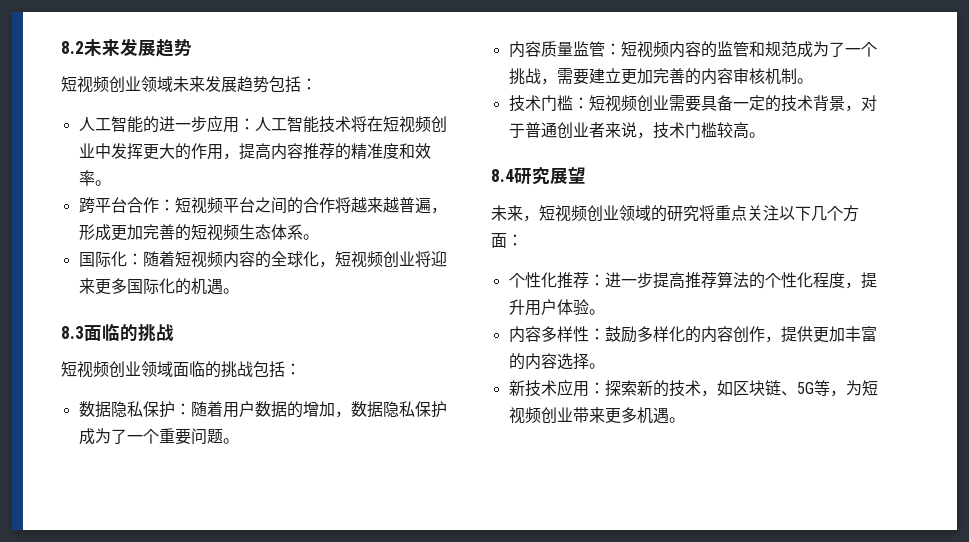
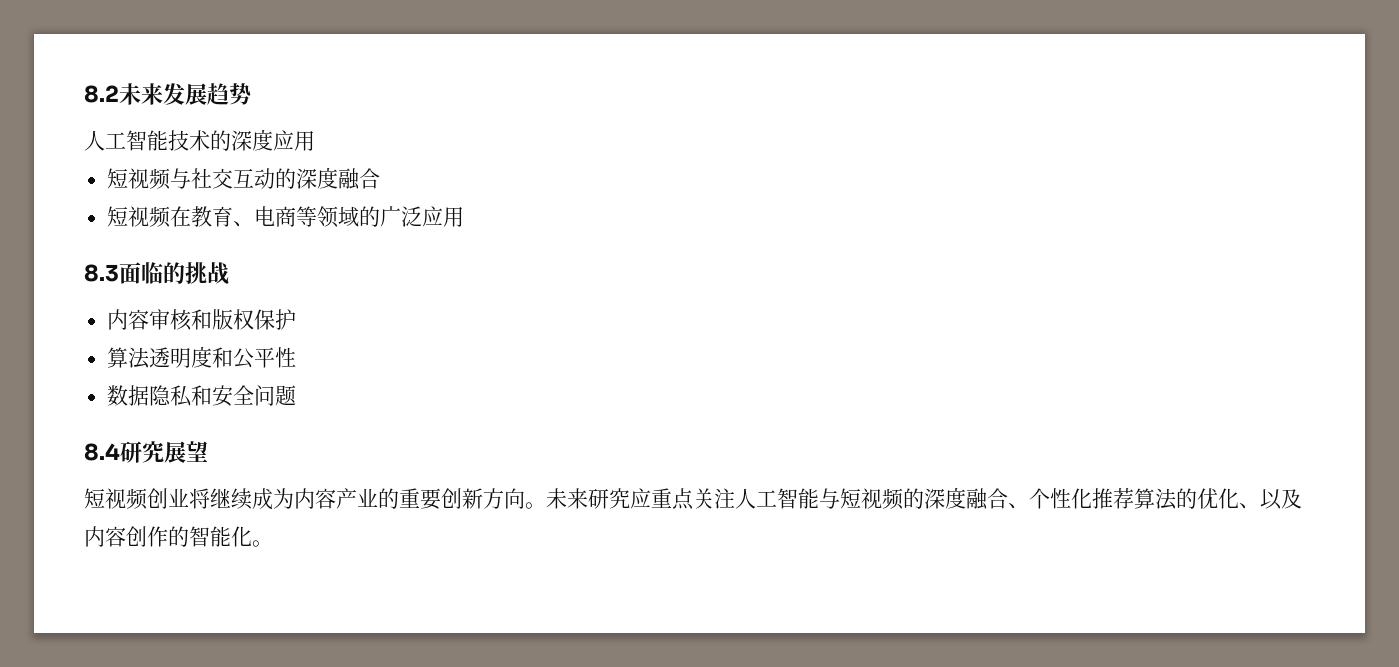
[61,76,317,93] [78,115,447,133] [78,143,431,160] [78,170,111,186] [78,197,447,214] [78,224,319,241] [78,251,447,268] [78,278,239,295] [61,323,174,342] [61,361,301,378] [78,401,447,418] [78,428,239,445] [508,41,877,58] [508,68,813,85] [508,95,877,112] [508,122,765,139] 短视频创业领域未来发展趋势包括： // 人工智能的进一步应用：人工智能技术将在短视频创业中发挥更大的作用，提高内容推荐的精准度和效率。 // 跨平台合作：短视频平台之间的合作将越来越普遍，形成更加完善的短视频生态体系。 // 国际化：随着短视频内容的全球化，短视频创业将迎来更多国际化的机遇。 // 8.3面临的挑战 // 短视频创业领域面临的挑战包括： // 数据隐私保护：随着用户数据的增加，数据隐私保护成为了一个重要问题。 // 内容质量监管：短视频内容的监管和规范成为了一个挑战，需要建立更加完善的内容审核机制。 // 技术门槛：短视频创业需要具备一定的技术背景，对于普通创业者来说，技术门槛较高。 -> [84,129,315,151] [107,167,381,190] [107,206,465,228] [84,262,229,285] [107,309,297,331] [107,346,297,369] [107,385,297,407] 人工智能技术的深度应用 // 短视频与社交互动的深度融合 // 短视频在教育、电商等领域的广泛应用 // 8.3面临的挑战 // 内容审核和版权保护 // 算法透明度和公平性 // 数据隐私和安全问题
[491,205,859,222] [491,233,523,248] [508,271,877,289] [508,299,605,316] [508,326,877,343] [508,353,605,370] [508,379,878,397] [508,407,669,424] 未来，短视频创业领域的研究将重点关注以下几个方面： // 个性化推荐：进一步提高推荐算法的个性化程度，提升用户体验。 // 内容多样性：鼓励多样化的内容创作，提供更加丰富的内容选择。 // 新技术应用：探索新的技术，如区块链、5G等，为短视频创业带来更多机遇 -> [84,487,1302,510] [84,526,252,547] 短视频创业将继续成为内容产业的重要创新方向。未来研究应重点关注人工智能与短视频的深度融合、个性化推荐算法的优化、以及内容创作的智能化

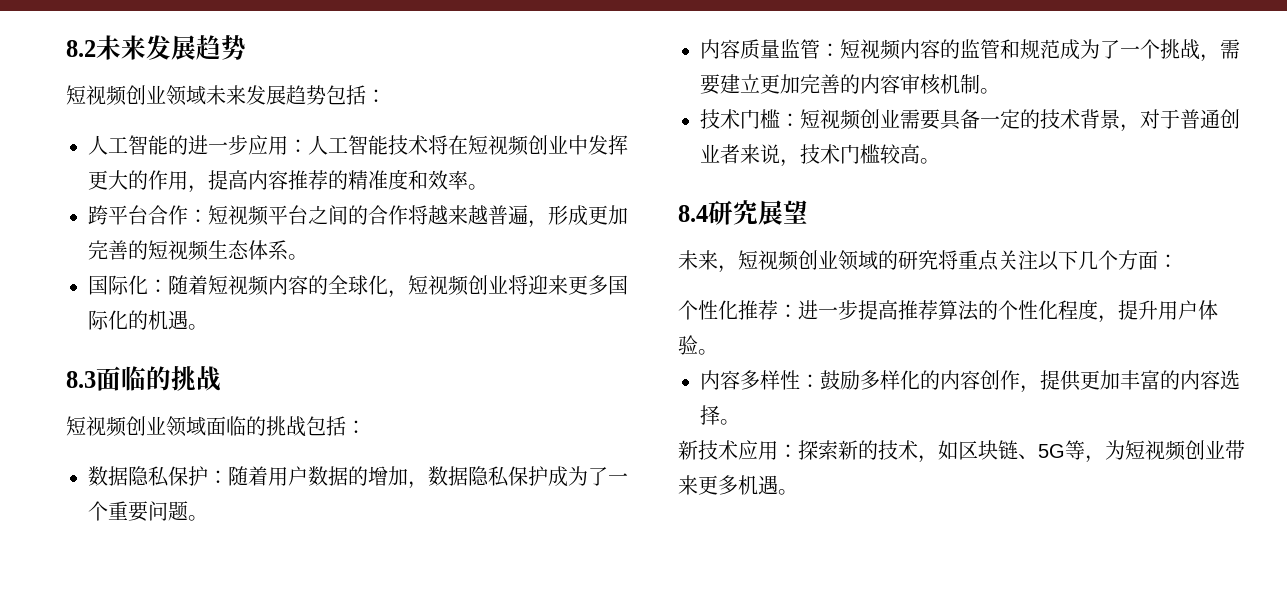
[84,129,315,151] [107,167,381,190] [107,206,465,228] [84,262,229,285] [107,309,297,331] [107,346,297,369] [107,385,297,407] 人工智能技术的深度应用 // 短视频与社交互动的深度融合 // 短视频在教育、电商等领域的广泛应用 // 8.3面临的挑战 // 内容审核和版权保护 // 算法透明度和公平性 // 数据隐私和安全问题 -> [66,85,386,106] [88,135,628,156] [88,169,488,193] [88,205,628,228] [88,240,308,261] [88,275,628,298] [88,310,208,330] [66,366,221,392] [66,416,366,437] [88,466,628,489] [88,501,208,522] [700,39,1240,62] [700,74,1000,95] [700,109,1240,132] [700,144,940,167] 短视频创业领域未来发展趋势包括： // 人工智能的进一步应用：人工智能技术将在短视频创业中发挥更大的作用，提高内容推荐的精准度和效率。 // 跨平台合作：短视频平台之间的合作将越来越普遍，形成更加完善的短视频生态体系。 // 国际化：随着短视频内容的全球化，短视频创业将迎来更多国际化的机遇。 // 8.3面临的挑战 // 短视频创业领域面临的挑战包括： // 数据隐私保护：随着用户数据的增加，数据隐私保护成为了一个重要问题。 // 内容质量监管：短视频内容的监管和规范成为了一个挑战，需要建立更加完善的内容审核机制。 // 技术门槛：短视频创业需要具备一定的技术背景，对于普通创业者来说，技术门槛较高。
[84,487,1302,510] [84,526,252,547] 短视频创业将继续成为内容产业的重要创新方向。未来研究应重点关注人工智能与短视频的深度融合、个性化推荐算法的优化、以及内容创作的智能化 -> [678,250,1178,273] [678,299,1218,323] [678,335,718,355] [700,370,1240,393] [700,405,740,425] [678,440,1245,463] [678,475,778,495] 未来，短视频创业领域的研究将重点关注以下几个方面： // 个性化推荐：进一步提高推荐算法的个性化程度，提升用户体验。 // 内容多样性：鼓励多样化的内容创作，提供更加丰富的内容选择。 // 新技术应用：探索新的技术，如区块链、5G等，为短视频创业带来更多机遇

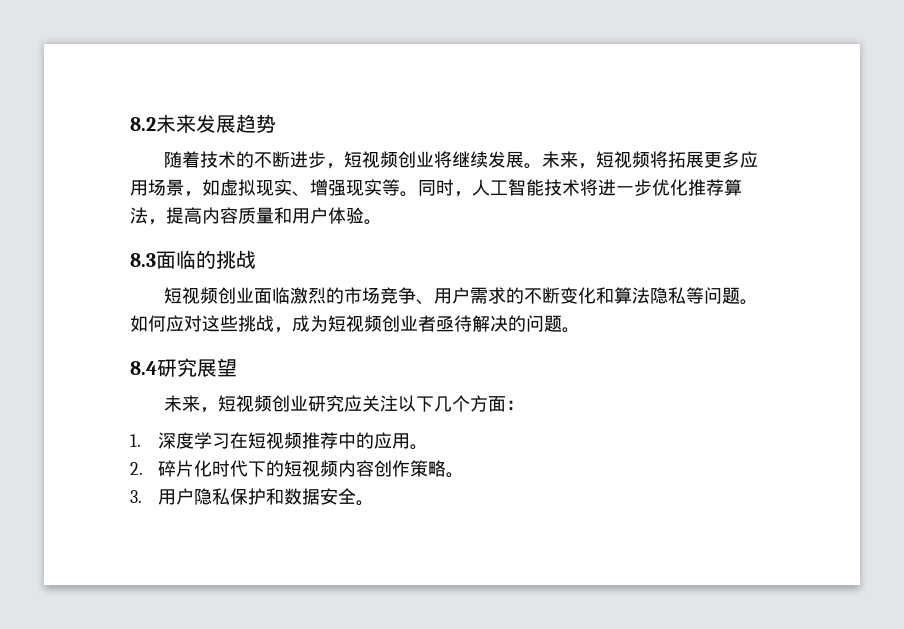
[66,85,386,106] [88,135,628,156] [88,169,488,193] [88,205,628,228] [88,240,308,261] [88,275,628,298] [88,310,188,330] 短视频创业领域未来发展趋势包括： // 人工智能的进一步应用：人工智能技术将在短视频创业中发挥更大的作用，提高内容推荐的精准度和效率。 // 跨平台合作：短视频平台之间的合作将越来越普遍，形成更加完善的短视频生态体系。 // 国际化：随着短视频内容的全球化，短视频创业将迎来更多国际化的机遇 -> [164,151,759,169] [130,179,742,197] [130,207,364,225] 随着技术的不断进步，短视频创业将继续发展。未来，短视频将拓展更多应用场景，如虚拟现实、增强现实等。同时，人工智能技术将进一步优化推荐算法，提高内容质量和用户体验
[166,416,366,437] [88,466,628,489] [88,501,208,522] [700,39,1240,62] [700,74,1000,95] [700,109,1240,132] [700,144,920,167] 领域面临的挑战包括： // 数据隐私保护：随着用户数据的增加，数据隐私保护成为了一个重要问题。 // 内容质量监管：短视频内容的监管和规范成为了一个挑战，需要建立更加完善的内容审核机制。 // 技术门槛：短视频创业需要具备一定的技术背景，对于普通创业者来说，技术门槛较高 -> [254,287,759,305] [130,315,562,333] 面临激烈的市场竞争、用户需求的不断变化和算法隐私等问题。如何应对这些挑战，成为短视频创业者亟待解决的问题
[838,250,999,271] 领域的研究将重点 -> [308,395,363,412] 研究应
[678,299,1218,323] [678,335,718,355] [700,370,1240,393] [700,405,740,425] [678,440,1245,463] [678,475,778,495] 个性化推荐：进一步提高推荐算法的个性化程度，提升用户体验。 // 内容多样性：鼓励多样化的内容创作，提供更加丰富的内容选择。 // 新技术应用：探索新的技术，如区块链、5G等，为短视频创业带来更多机遇 -> [130,432,428,450] [130,460,464,478] [130,488,356,505] 1.深度学习在短视频推荐中的应用。 // 2.碎片化时代下的短视频内容创作策略。 // 3.用户隐私保护和数据安全

